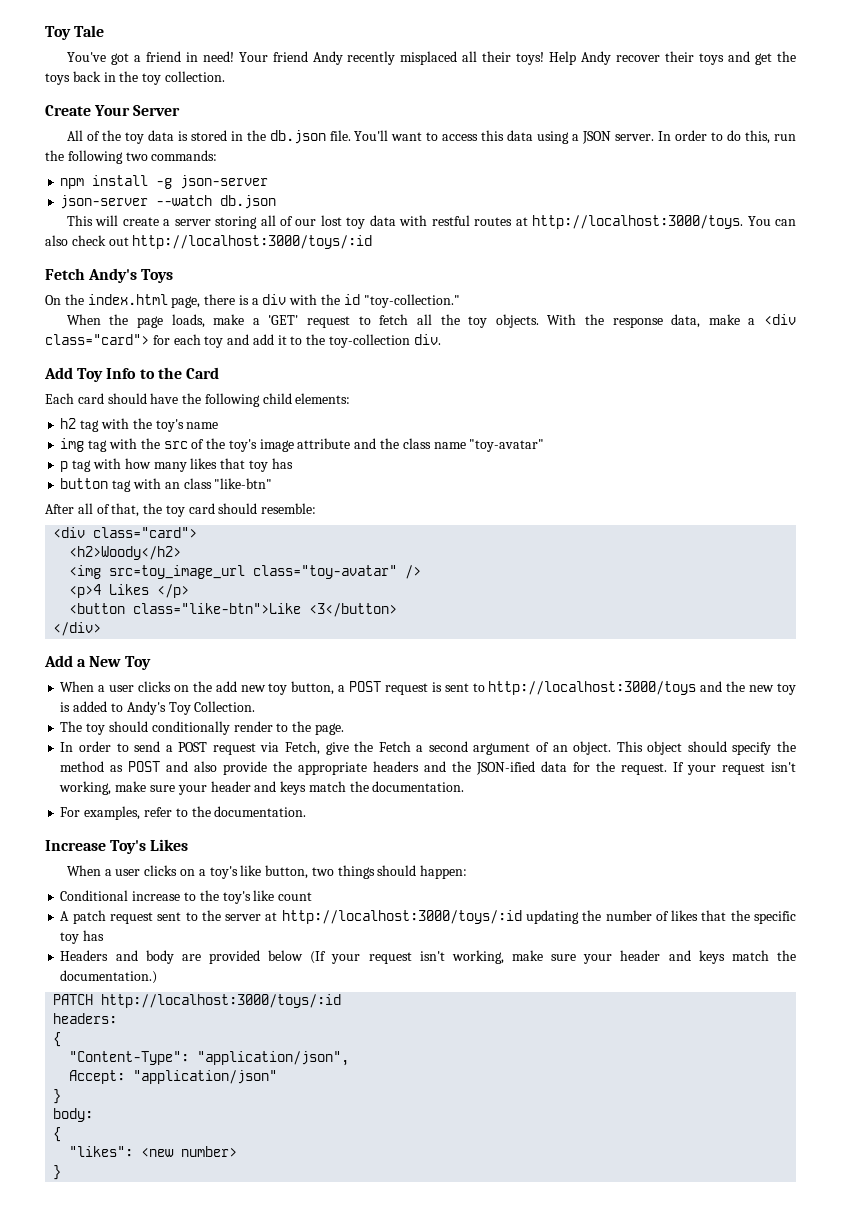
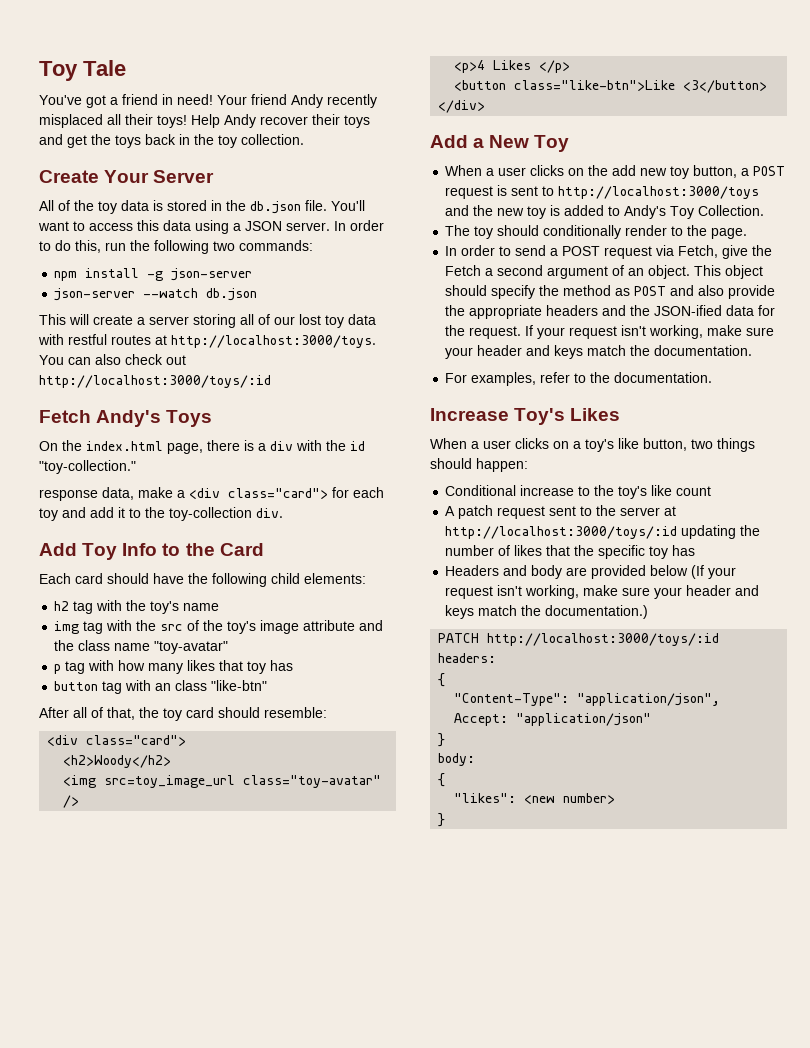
[66,314,604,328] When the page loads, make a 'GET' request to fetch all the toy objects. With the -> (136, 467) none

